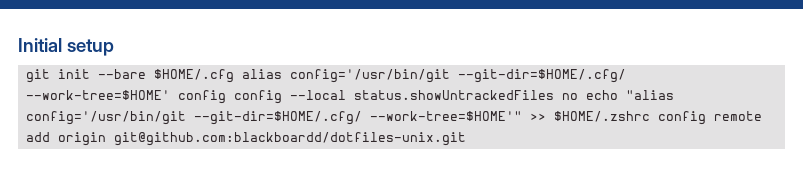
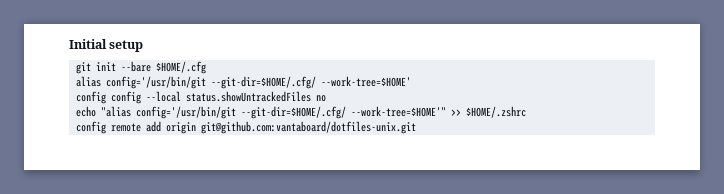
(234, 76) none -> (206, 67) //
(170, 95) none -> (411, 81) //
(578, 96) none -> (326, 98) //
(650, 116) none -> (526, 112) //
[113,132,466,146] git@github.com:blackboardd/dotfiles-unix.git -> [200,121,416,134] git@github.com:vantaboard/dotfiles-unix.git

